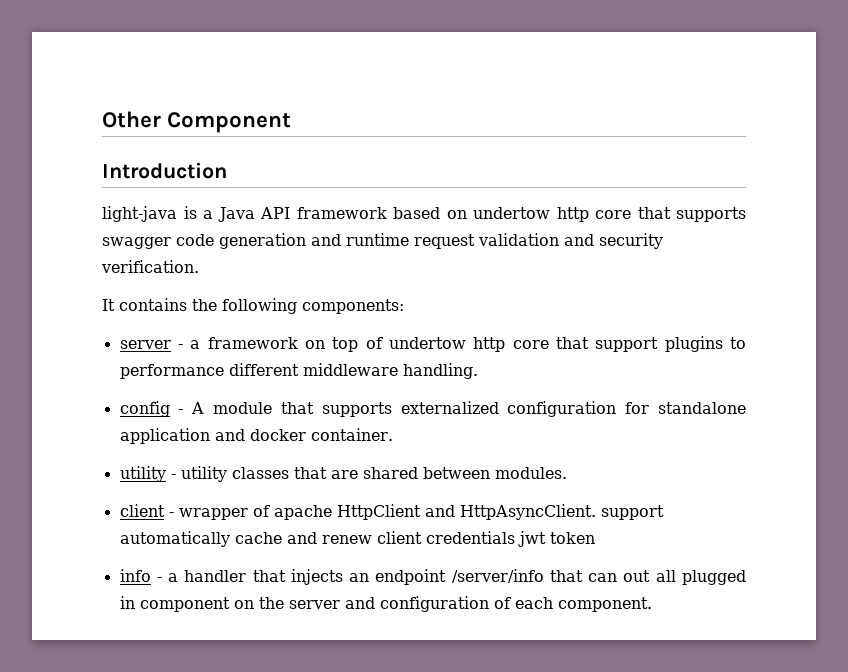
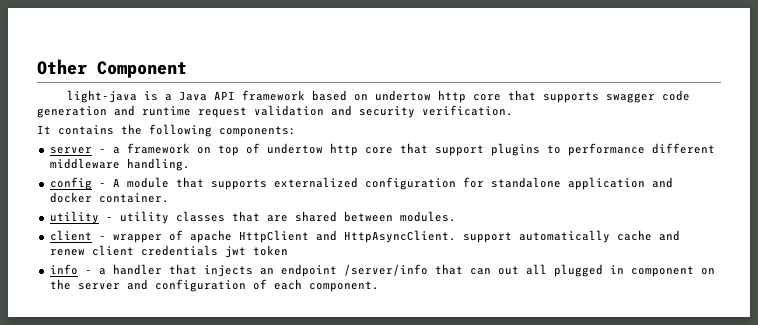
[102,162,227,179] // Introduction -> (187, 69) none

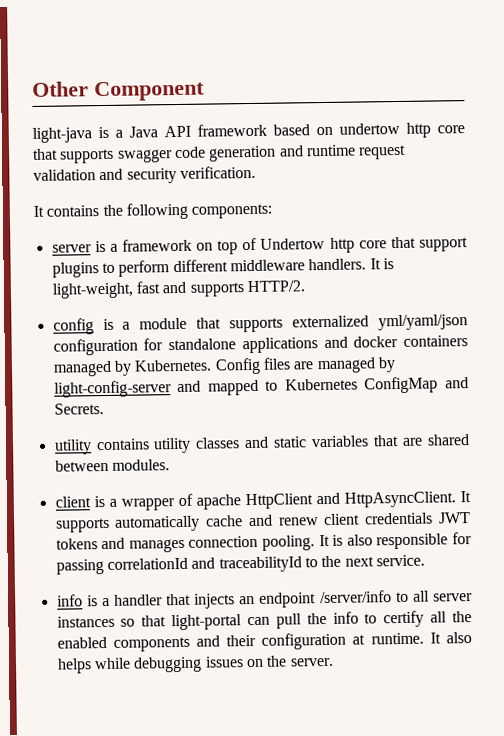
[98,149,106,153] - -> [94,240,106,253] is
[266,143,323,154] undertow -> [260,237,326,250] Undertow
[567,143,645,156] performance -> [118,260,171,277] perform
[126,158,190,171] handling. -> [308,258,394,271] [51,280,305,299] handlers. It is light-weight, fast and supports HTTP/2.
[98,178,120,187] - A -> [102,318,131,331] is a
(358, 182) none -> [378,314,468,331] yml/yaml/json
[567,177,645,190] application -> [241,337,318,354] applications
[98,193,169,203] [49,211,113,224] container. // utility - -> [403,335,469,347] [52,357,396,377] [53,376,469,398] [53,403,104,415] [53,438,150,455] containers managed by Kubernetes. Config files are managed by light-config-server and mapped to Kubernetes ConfigMap and Secrets. // utility contains
(225, 216) none -> [244,435,370,449] and static variables
[98,236,106,240] - -> [93,496,117,508] is a
[462,232,512,243] support -> [459,491,471,503] [55,517,110,533] It supports
[224,245,288,258] [49,264,92,275] jwt token // info - -> [437,512,471,524] [55,532,473,553] [55,554,425,575] [56,594,98,607] JWT tokens and manages connection pooling. It is also responsible for passing correlationId and traceabilityId to the next service. // info is
[434,264,715,277] [49,279,379,292] that can out all plugged in component on the server and configuration of each component. -> [395,590,473,603] [56,610,473,631] [56,632,473,652] [56,655,334,674] to all server instances so that light-portal can pull the info to certify all the enabled components and their configuration at runtime. It also helps while debugging issues on the server.

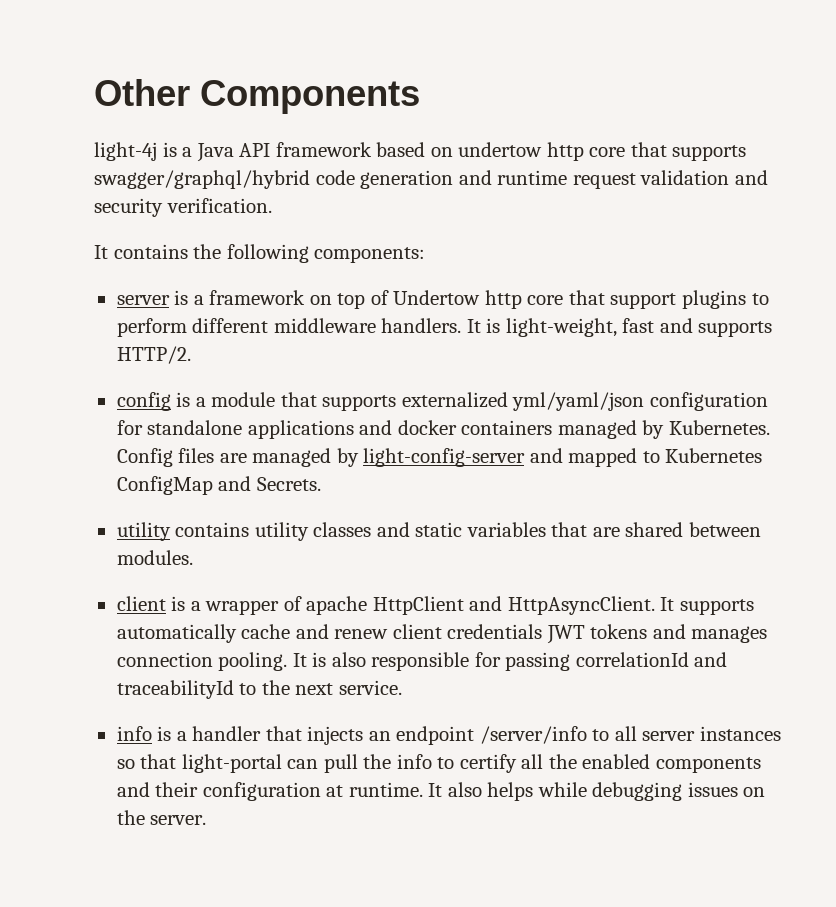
[94,80,205,102] [32,127,92,143] Component // light-java -> [200,80,420,114] [94,142,157,161] Components // light-4j
[117,149,173,163] swagger -> [94,170,310,189] swagger/graphql/hybrid

